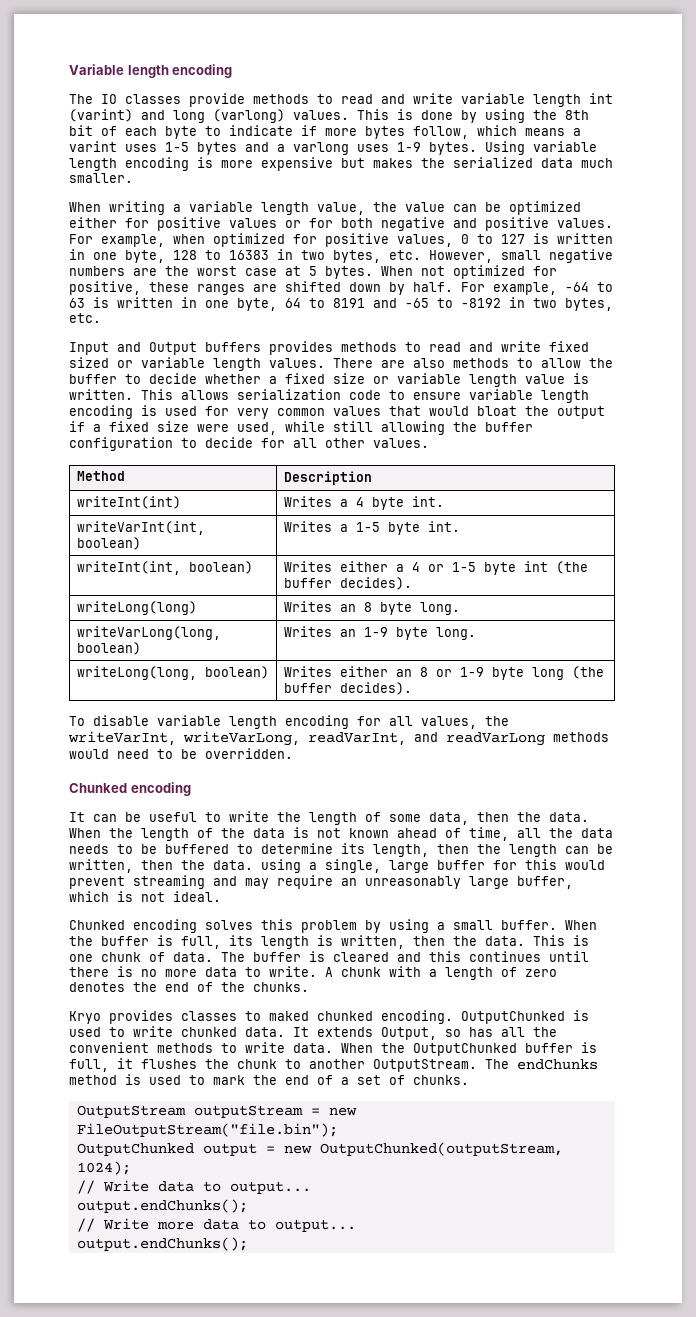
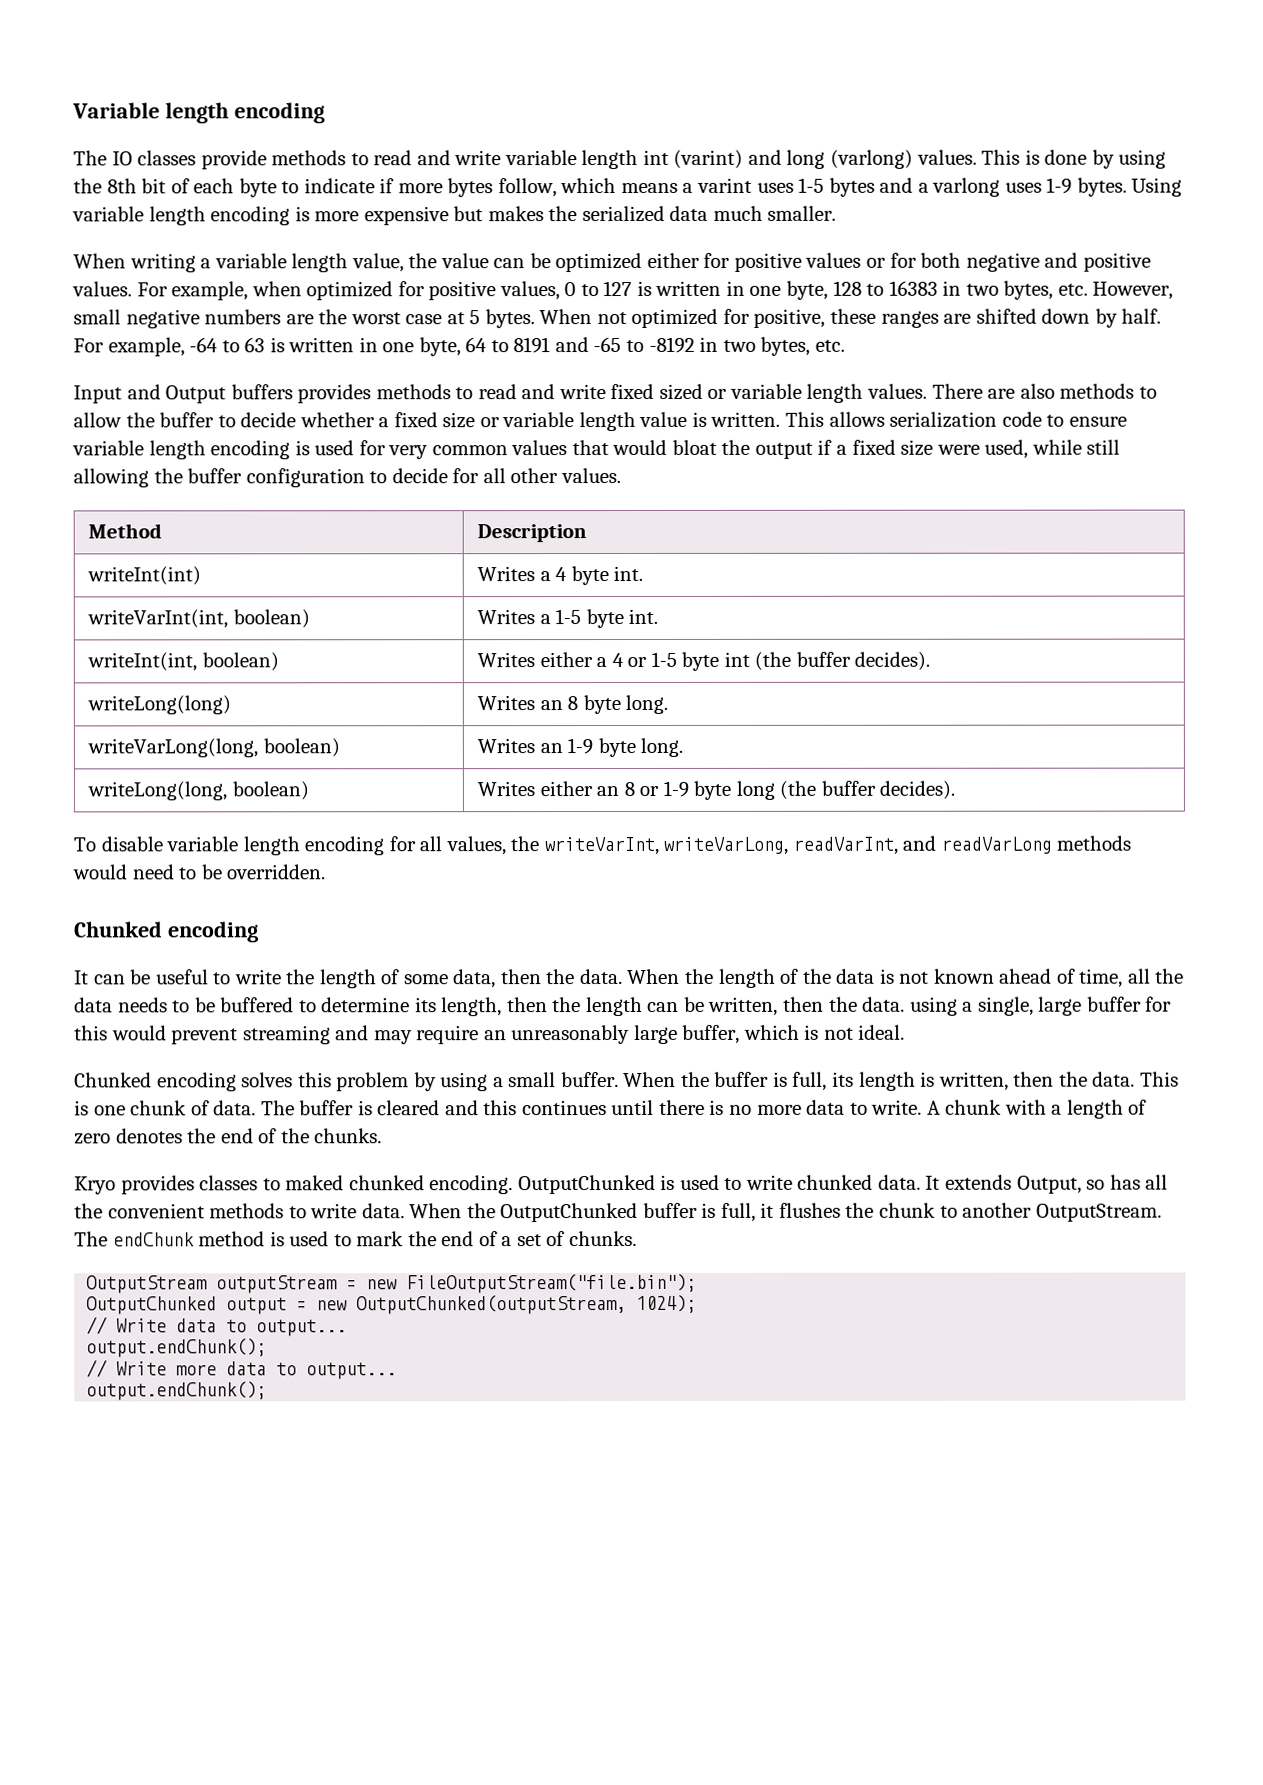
[517,1059,598,1070] endChunks -> [112,1232,195,1247] endChunk
[76,1199,248,1213] output.endChunks(); -> [86,1338,268,1358] output.endChunk();
[76,1237,248,1251] output.endChunks(); -> [86,1381,268,1401] output.endChunk();

